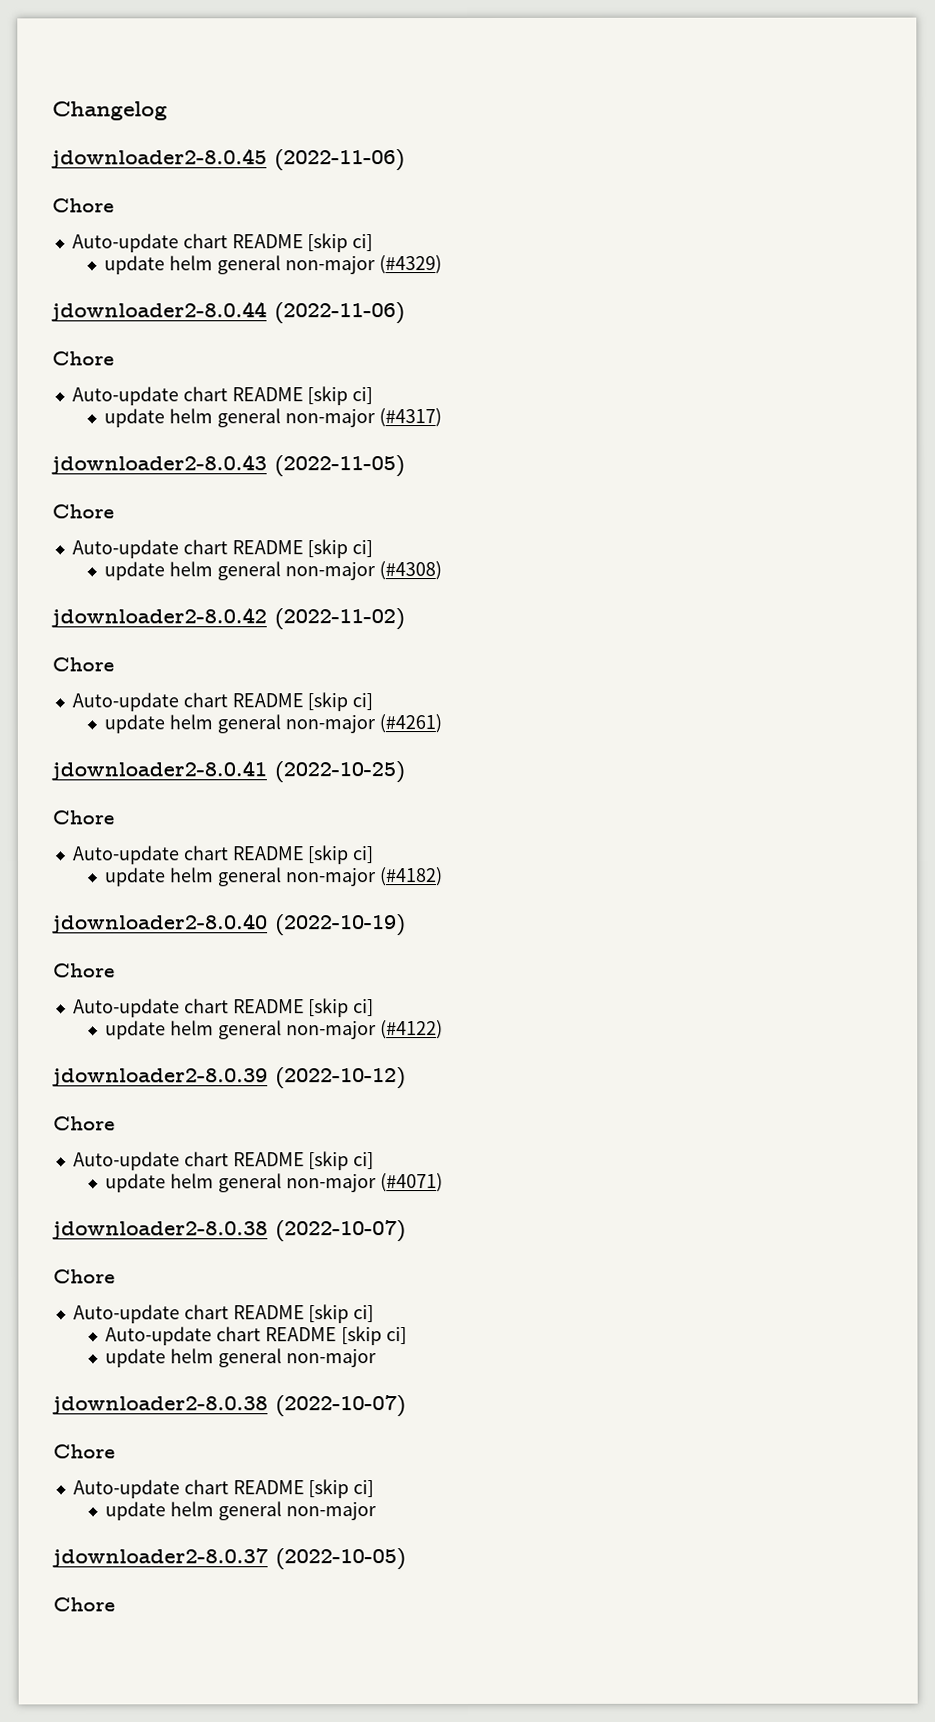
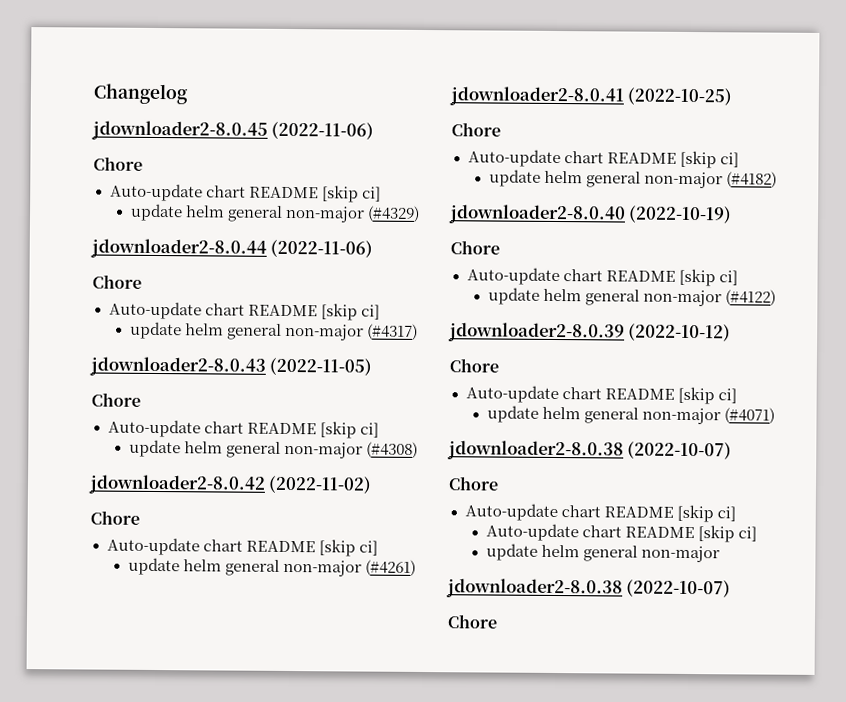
[72,1479,375,1499] [105,1501,377,1521] [52,1548,406,1571] [53,1597,115,1612] // Auto-update chart README [skip ci] // update helm general non-major // jdownloader2-8.0.37 (2022-10-05) // Chore -> (498, 621) none

